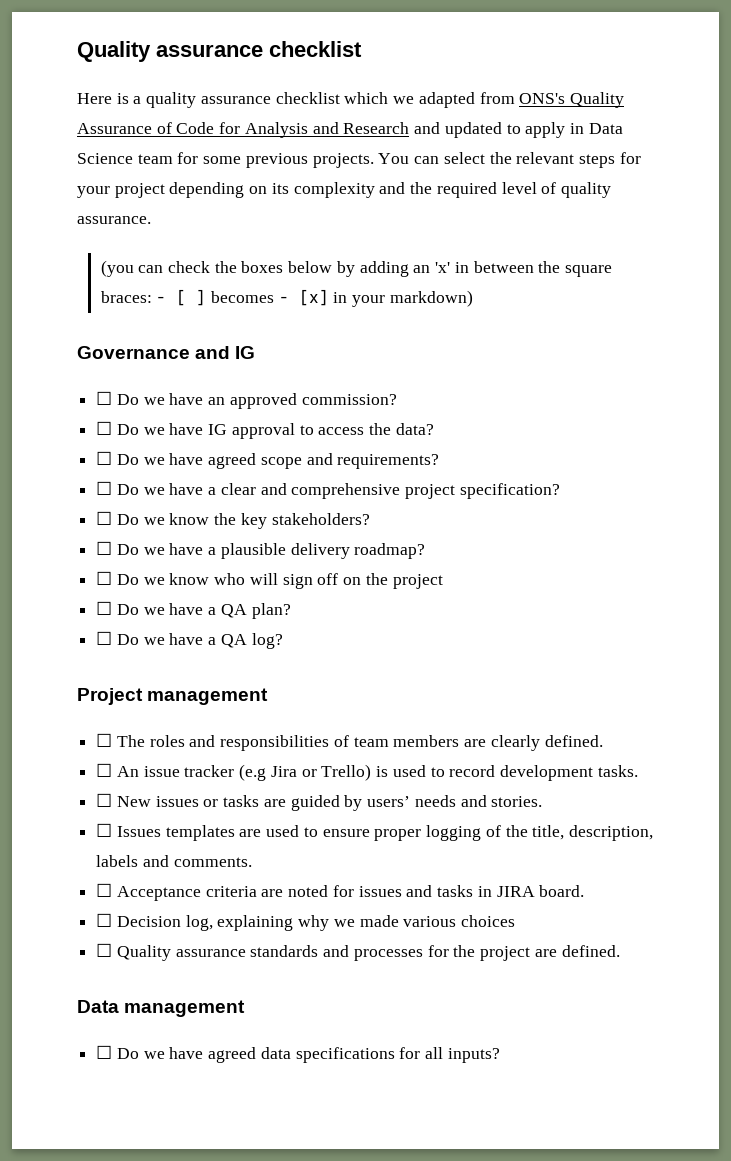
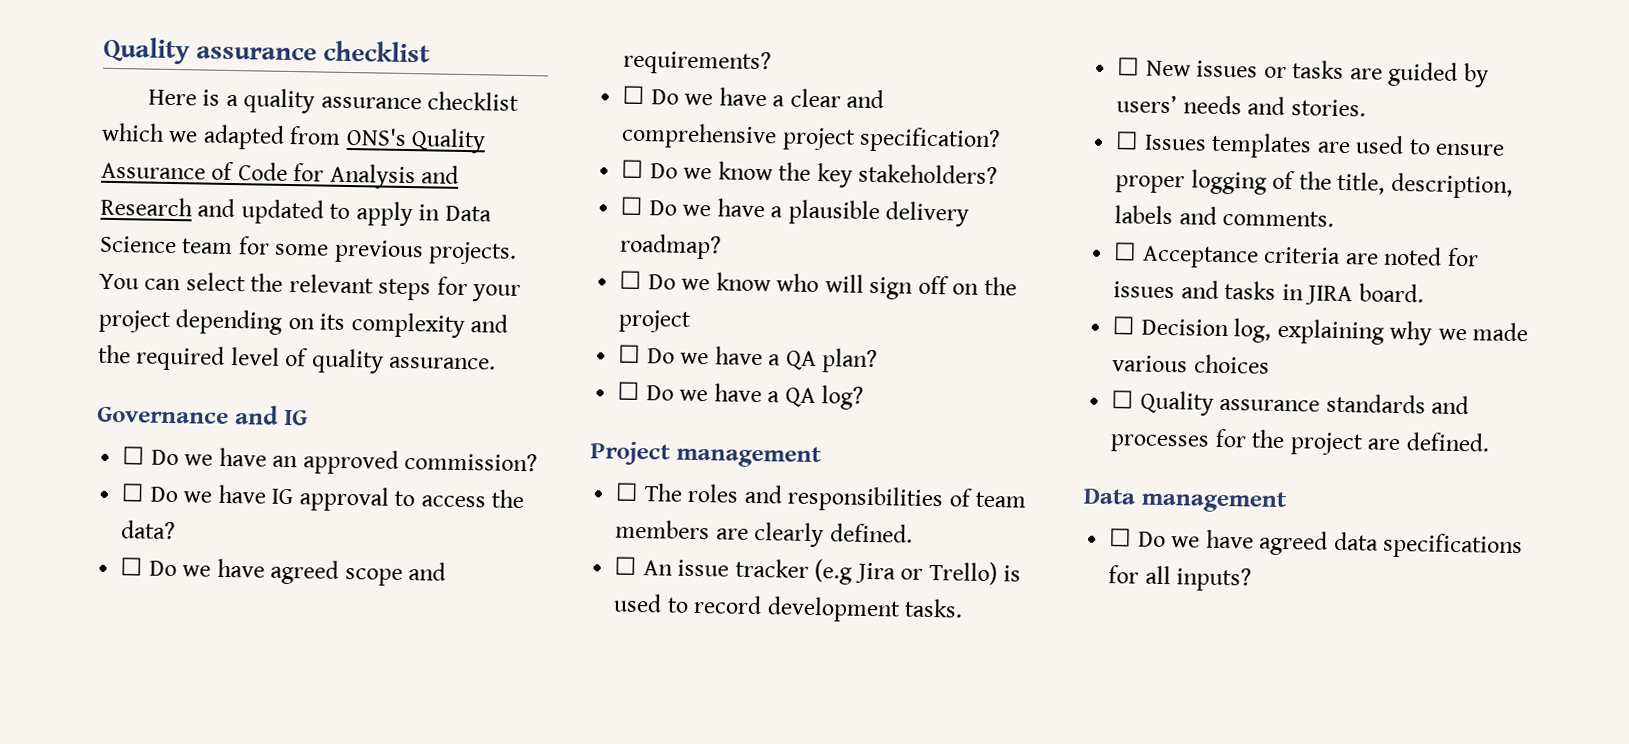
[100,260,612,277] [100,289,473,307] // (you can check the boxes below by adding an 'x' in between the square braces: - [ ] becomes - [x] in your markdown) -> (497, 363) none

